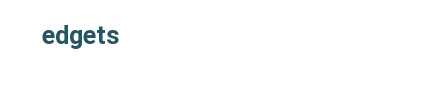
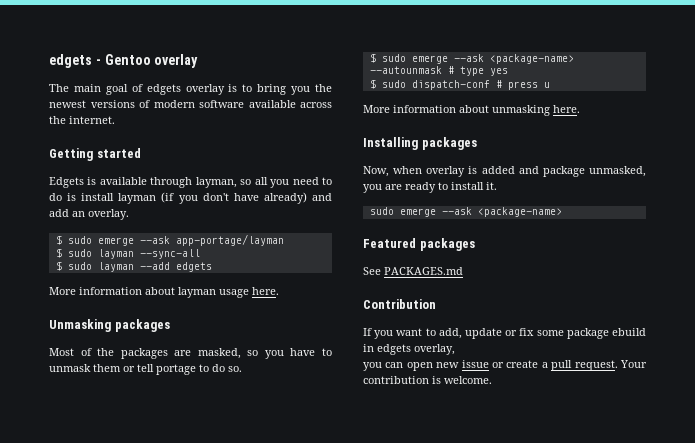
[42,25,120,49] edgets -> [49,54,199,68] [49,84,332,95] [49,100,332,108] [49,116,115,124] [49,148,141,161] [49,177,333,188] [49,192,332,204] [49,209,129,220] [55,234,284,246] [55,248,200,259] [55,261,212,272] [49,287,279,298] [49,319,170,332] [49,348,332,359] [49,364,242,375] [369,53,574,64] [369,66,508,76] [369,79,550,90] [363,105,580,116] [363,137,477,150] [363,166,646,177] [363,182,497,193] [369,207,562,217] [363,238,475,251] [363,267,463,275] [363,299,436,309] [363,328,646,339] [363,344,455,355] [363,360,647,371] [363,376,492,384] edgets - Gentoo overlay // The main goal of edgets overlay is to bring you the newest versions of modern software available across the internet. // Getting started // Edgets is available through layman, so all you need to do is install layman (if you don't have already) and add an overlay. // $ sudo emerge --ask app-portage/layman // $ sudo layman --sync-all // $ sudo layman --add edgets // More information about layman usage here. // Unmasking packages // Most of the packages are masked, so you have to unmask them or tell portage to do so. // $ sudo emerge --ask <package-name> --autounmask # type yes // $ sudo dispatch-conf # press u // More information about unmasking here. // Installing packages // Now, when overlay is added and package unmasked, you are ready to install it. // sudo emerge --ask <package-name> // Featured packages // See PACKAGES.md // Contribution // If you want to add, update or fix some package ebuild in edgets overlay, // you can open new issue or create a pull request. Your contribution is welcome.

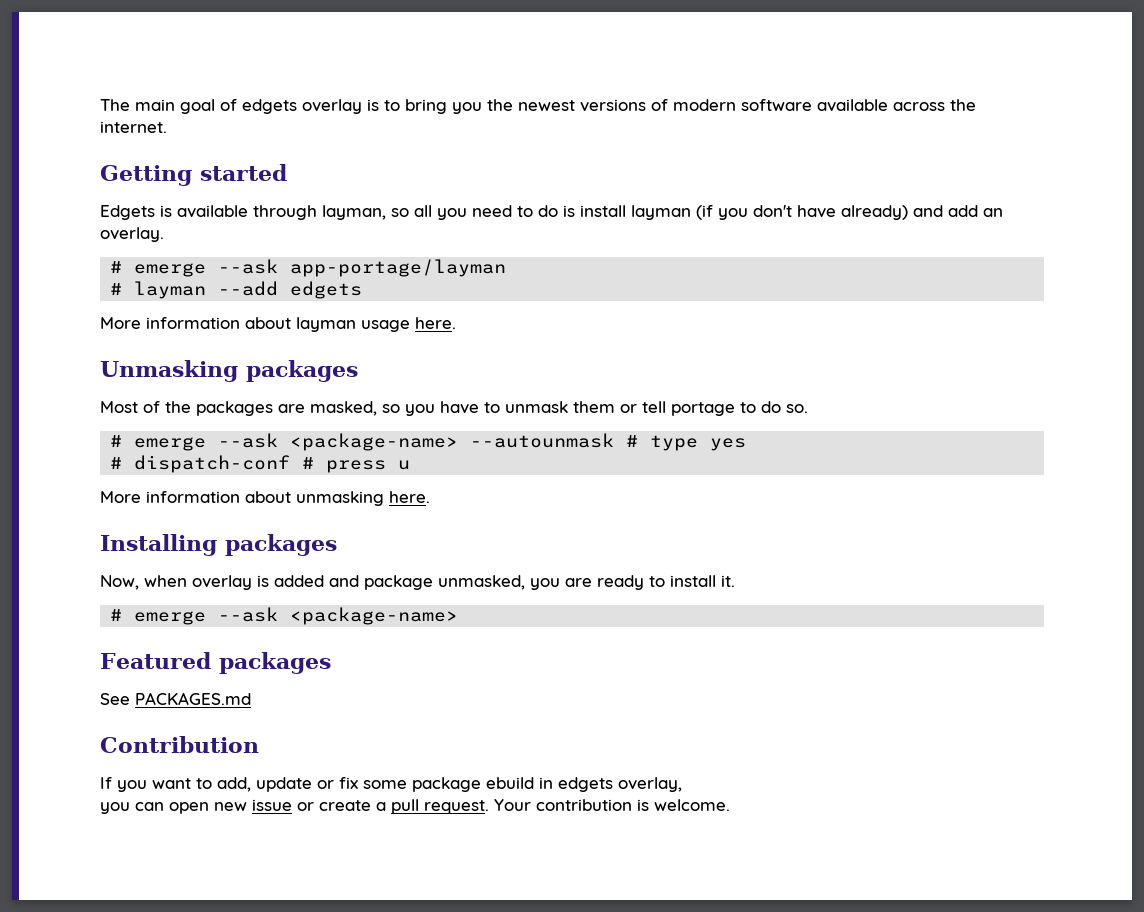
[49,54,199,68] edgets - Gentoo overlay // -> (100, 105) none
[55,235,92,245] $ sudo -> [110,261,123,273] #
[55,248,200,259] [55,261,92,271] $ sudo layman --sync-all // $ sudo -> [110,283,123,295] #
[369,53,406,63] $ sudo -> [110,435,123,447] #
[369,79,406,89] $ sudo -> [110,457,123,469] #
[369,207,394,215] sudo -> [110,609,123,621] #

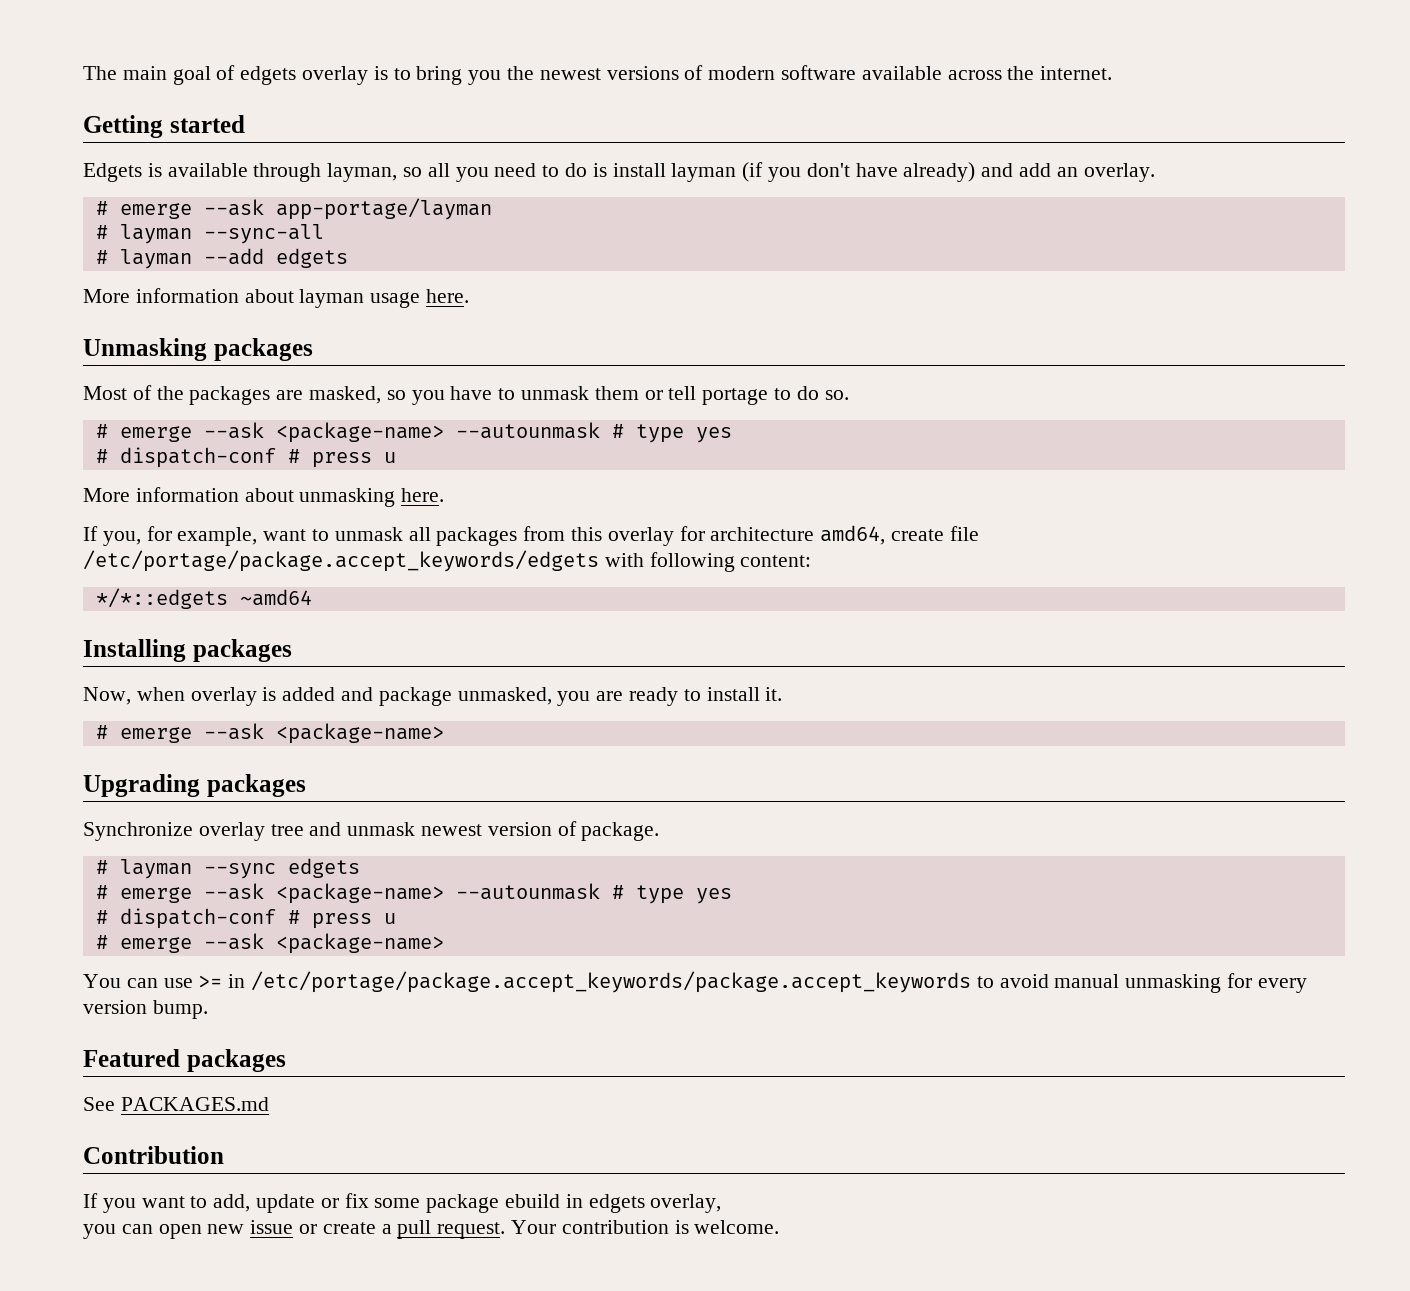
(507, 268) none -> [95,224,324,244] // # layman --sync-all
(430, 497) none -> [83,525,979,546] [83,550,812,572] [95,588,312,609] // If you, for example, want to unmask all packages from this overlay for architecture amd64, create file /etc/portage/package.accept_keywords/edgets with following content: // */*::edgets ~amd64
(459, 616) none -> [83,774,306,797] [83,821,660,841] [95,858,360,879] [95,883,732,904] [95,908,396,929] [95,933,444,954] [83,971,1307,993] [83,1000,208,1019] // Upgrading packages // Synchronize overlay tree and unmask newest version of package. // # layman --sync edgets // # emerge --ask <package-name> --autounmask # type yes // # dispatch-conf # press u // # emerge --ask <package-name> // You can use >= in /etc/portage/package.accept_keywords/package.accept_keywords to avoid manual unmasking for every version bump.

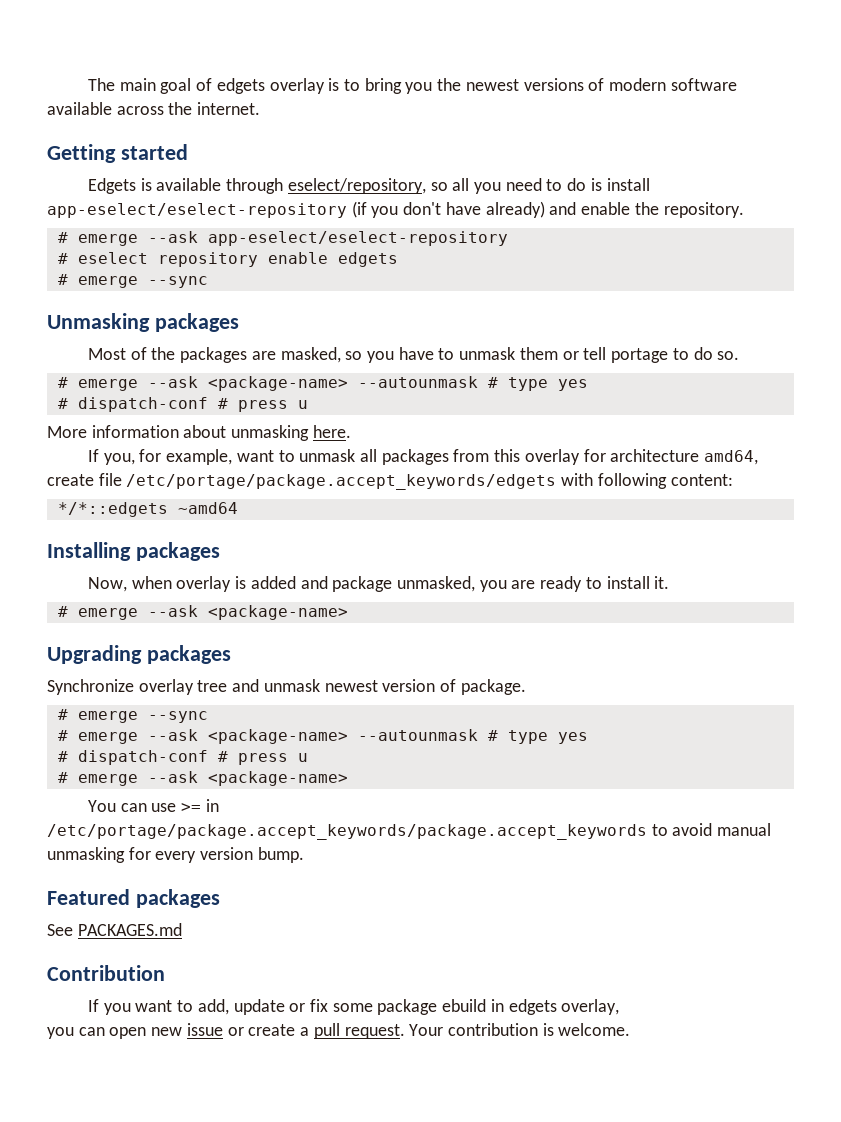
[327,163,398,182] layman, -> [287,178,426,194] eselect/repository,
[671,163,737,182] layman -> [47,203,347,218] app-eselect/eselect-repository
[1019,163,1155,182] [95,198,492,220] [95,224,324,244] [95,248,348,269] [83,288,470,308] add an overlay. // # emerge --ask app-portage/layman // # layman --sync-all // # layman --add edgets // More information about layman usage here. -> [581,202,744,218] [57,231,508,246] [57,252,398,267] [57,274,208,288] enable the repository. // # emerge --ask app-eselect/eselect-repository // # eselect repository enable edgets // # emerge --sync
[119,858,360,879] layman --sync edgets -> [77,711,208,723] emerge --sync

